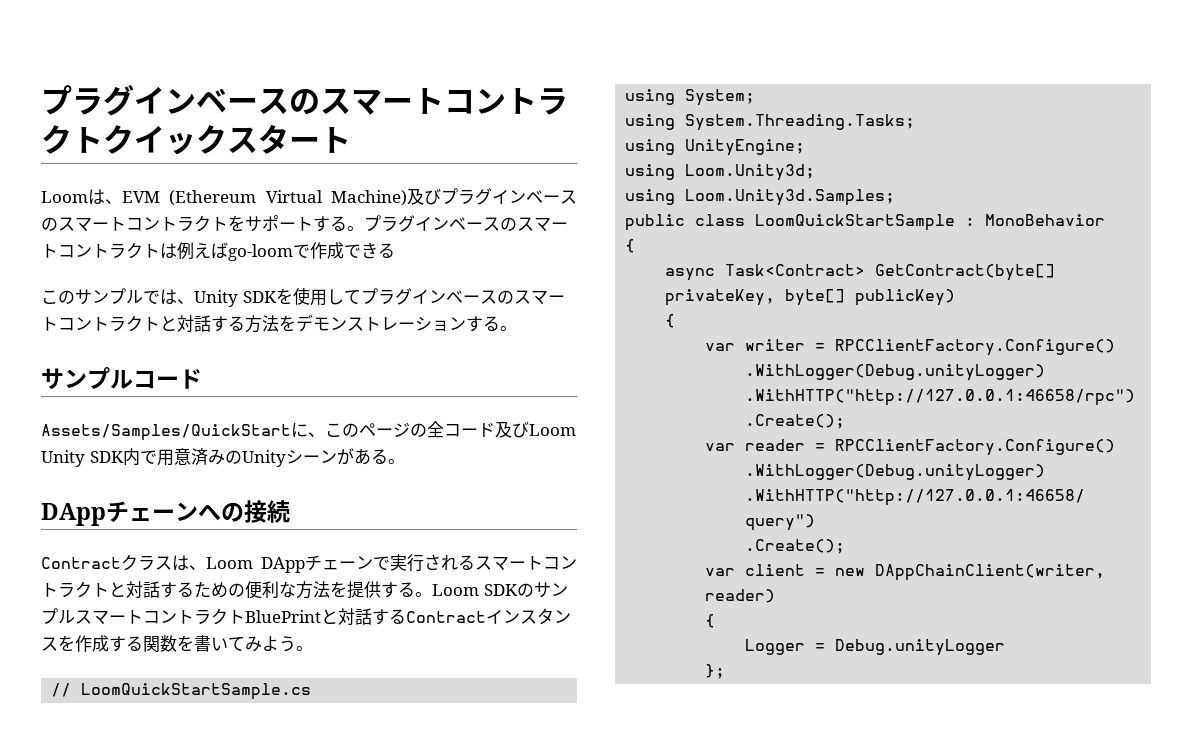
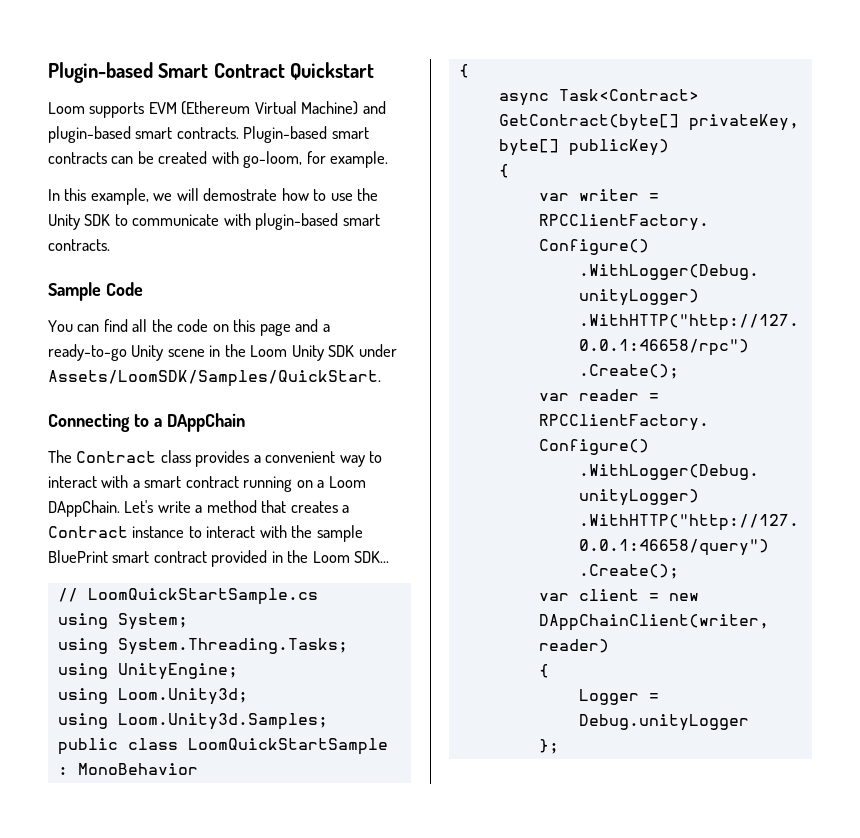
[41,85,568,116] [41,124,351,155] [41,189,122,205] プラグインベースのスマートコントラクトクイックスタート // Loomは、 -> [48,62,375,83] [48,102,145,118] Plugin-based Smart Contract Quickstart // Loom supports
[407,188,577,205] [41,215,568,232] [41,242,395,261] [41,287,565,307] [41,314,517,333] [41,367,202,390] [41,421,576,441] [41,448,405,467] [41,500,290,526] [41,554,577,573] [41,581,568,599] [41,608,571,625] [41,635,313,652] 及びプラグインベースのスマートコントラクトをサポートする。プラグインベースのスマートコントラクトは例えばgo-loomで作成できる // このサンプルでは、Unity SDKを使用してプラグインベースのスマートコントラクトと対話する方法をデモンストレーションする。 // サンプルコード // Assets/Samples/QuickStartに、このページの全コード及びLoom Unity SDK内で用意済みのUnityシーンがある。 // DAppチェーンへの接続 // Contractクラスは、Loom DAppチェーンで実行されるスマートコントラクトと対話するための便利な方法を提供する。Loom SDKのサンプルスマートコントラクトBluePrintと対話するContractインスタンスを作成する関数を書いてみよう。 -> [362,101,386,114] [48,126,369,143] [48,151,389,168] [48,188,379,205] [48,213,380,230] [48,239,110,251] [48,282,143,301] [48,319,330,336] [48,344,397,361] [48,370,381,387] [48,413,245,432] [48,450,383,467] [48,475,366,492] [48,500,350,517] [48,525,363,542] [48,550,390,567] and plugin-based smart contracts. Plugin-based smart contracts can be created with go-loom, for example. // In this example, we will demostrate how to use the Unity SDK to communicate with plugin-based smart contracts. // Sample Code // You can find all the code on this page and a ready-to-go Unity scene in the Loom Unity SDK under Assets/LoomSDK/Samples/QuickStart. // Connecting to a DAppChain // The Contract class provides a convenient way to interact with a smart contract running on a Loom DAppChain. Let's write a method that creates a Contract instance to interact with the sample BluePrint smart contract provided in the Loom SDK...

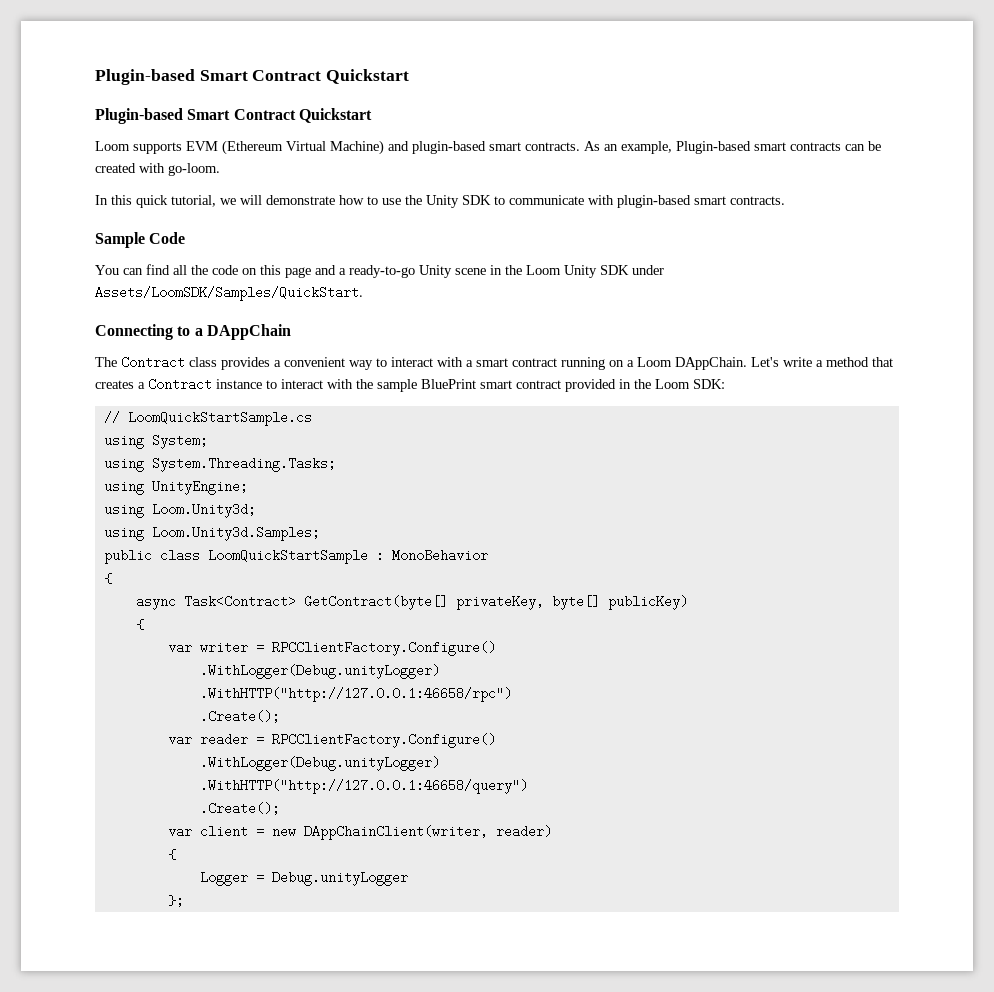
[48,62,375,83] Plugin-based Smart Contract Quickstart -> [95,69,410,85] [95,108,372,124] Plugin-based Smart Contract Quickstart // Plugin-based Smart Contract Quickstart
(239, 133) none -> [584,141,672,154] As an example,
[243,151,389,168] go-loom, for example. -> [168,163,220,176] go-loom.
[90,188,149,205] example, -> [136,195,216,208] quick tutorial,
[203,188,278,201] demostrate -> [266,195,335,205] demonstrate
[354,551,390,563] SDK... -> [693,379,725,389] SDK:

